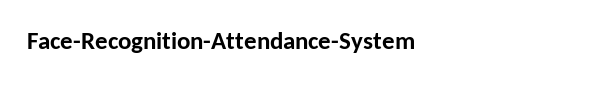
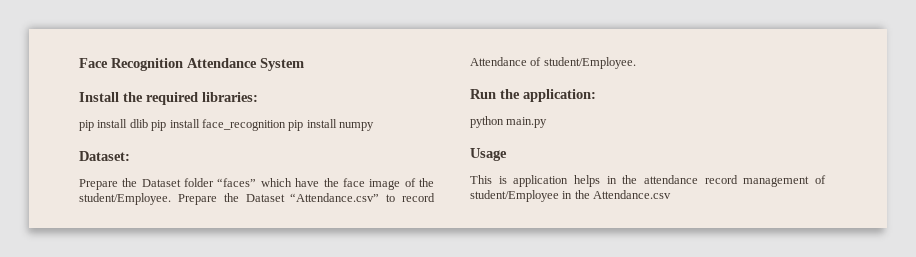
[27,32,415,53] Face-Recognition-Attendance-System -> [79,58,304,71] [79,92,258,105] [79,119,374,131] [79,151,130,161] [79,178,435,190] [79,193,435,205] [470,57,636,69] [470,89,596,102] [470,116,548,128] [470,148,507,161] [470,175,826,187] [470,190,672,202] Face Recognition Attendance System // Install the required libraries: // pip install dlib pip install face_recognition pip install numpy // Dataset: // Prepare the Dataset folder “faces” which have the face image of the student/Employee. Prepare the Dataset “Attendance.csv” to record Attendance of student/Employee. // Run the application: // python main.py // Usage // This is application helps in the attendance record management of student/Employee in the Attendance.csv

